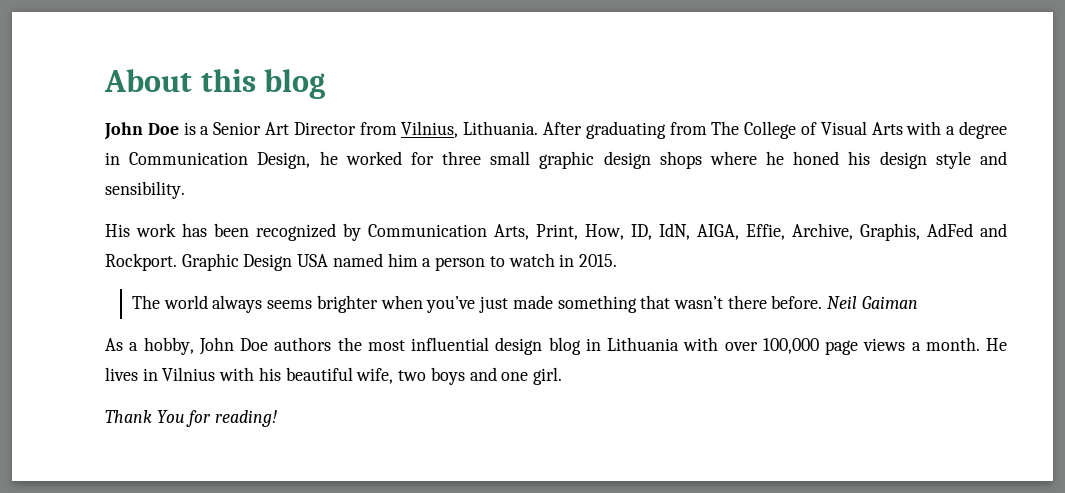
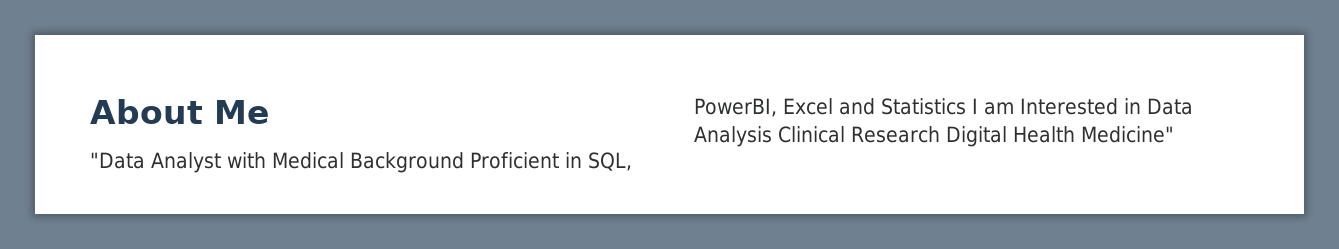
[200,69,326,99] [104,121,1007,140] [105,151,1007,169] [105,181,185,199] [105,223,1007,241] [105,253,617,271] [132,295,918,313] [105,337,1007,355] [105,367,562,385] [105,410,278,427] this blog // John Doe is a Senior Art Director from Vilnius, Lithuania. After graduating from The College of Visual Arts with a degree in Communication Design, he worked for three small graphic design shops where he honed his design style and sensibility. // His work has been recognized by Communication Arts, Print, How, ID, IdN, AIGA, Effie, Archive, Graphis, AdFed and Rockport. Graphic Design USA named him a person to watch in 2015. // The world always seems brighter when you’ve just made something that wasn’t there before. Neil Gaiman // As a hobby, John Doe authors the most influential design blog in Lithuania with over 100,000 page views a month. He lives in Vilnius with his beautiful wife, two boys and one girl. // Thank You for reading! -> [214,100,269,124] [90,152,632,173] [694,98,1193,117] [694,126,1174,147] Me // "Data Analyst with Medical Background Proficient in SQL, PowerBI, Excel and Statistics I am Interested in Data Analysis Clinical Research Digital Health Medicine"

